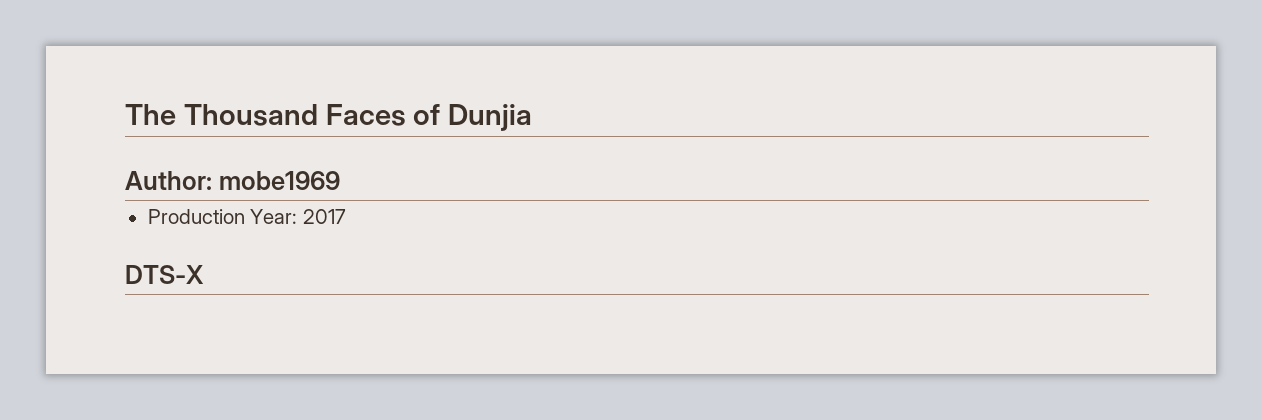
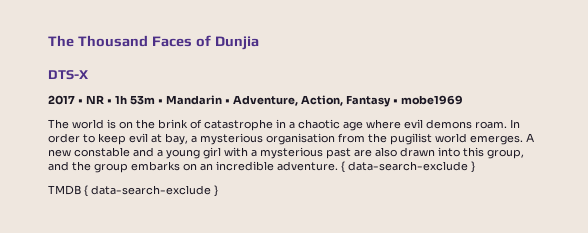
[125,171,340,190] [147,209,346,224] [125,265,204,284] Author: mobe1969 // Production Year: 2017 // DTS-X -> [48,70,89,80] [48,95,463,107] [48,119,520,131] [48,133,534,145] [48,147,524,159] [48,161,475,173] [48,185,218,197] DTS-X // 2017 • NR • 1h 53m • Mandarin • Adventure, Action, Fantasy • mobe1969 // The world is on the brink of catastrophe in a chaotic age where evil demons roam. In order to keep evil at bay, a mysterious organisation from the pugilist world emerges. A new constable and a young girl with a mysterious past are also drawn into this group, and the group embarks on an incredible adventure. { data-search-exclude } // TMDB { data-search-exclude }

